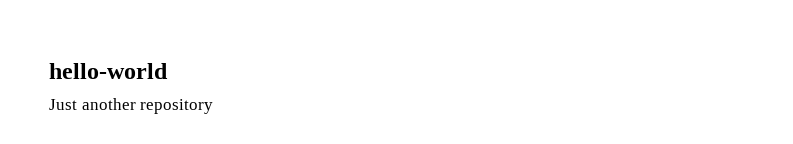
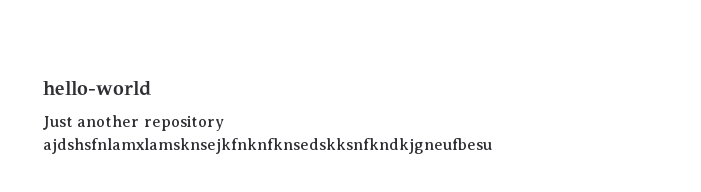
(214, 106) none -> [43,138,492,154] ajdshsfnlamxlamsknsejkfnknfknsedskksnfkndkjgneufbesu

